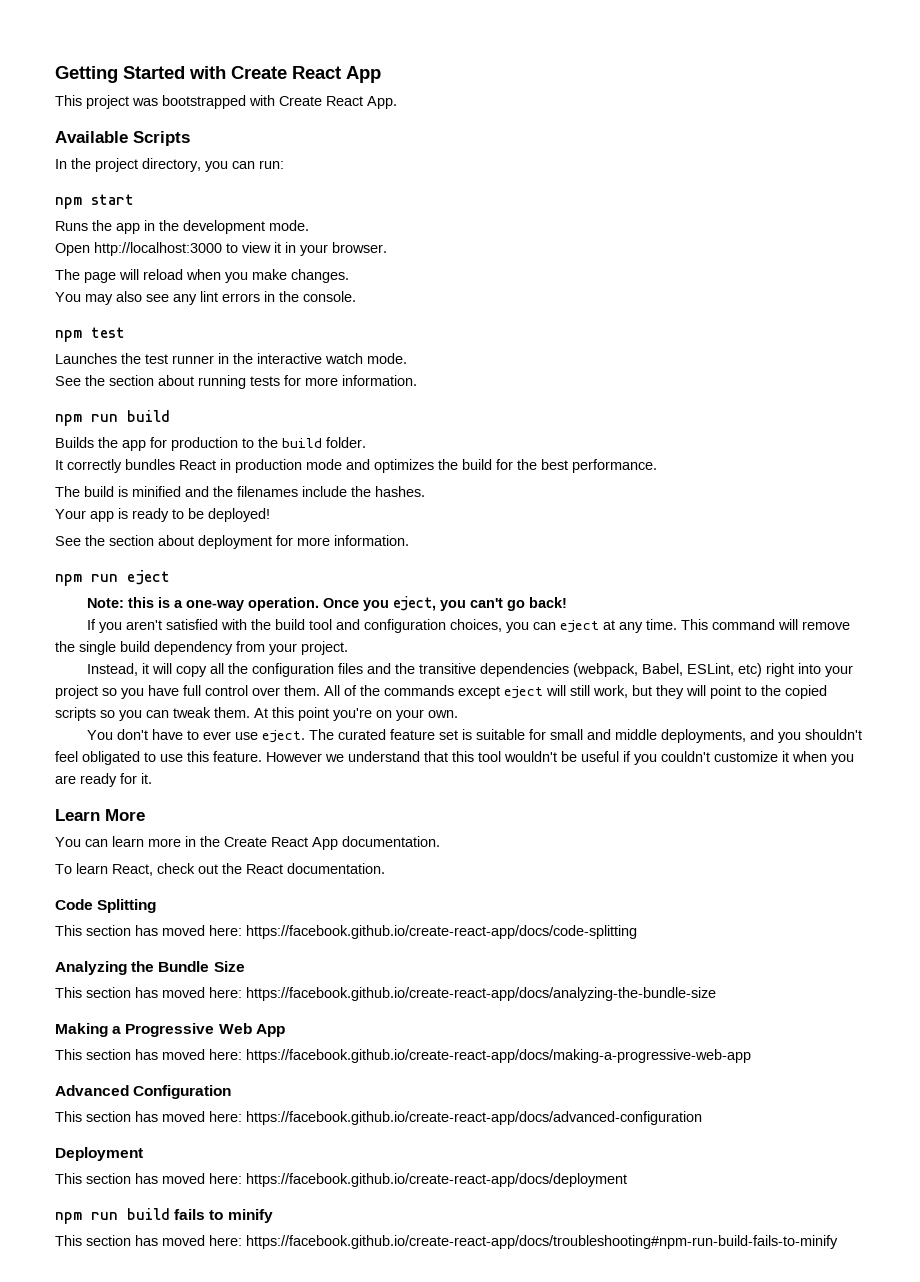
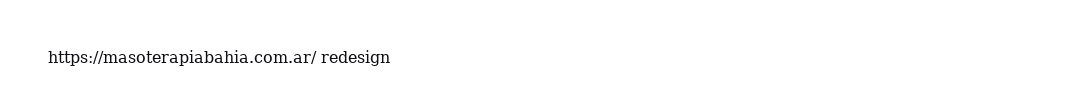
[55,66,381,83] [55,95,397,109] [55,131,190,146] [55,158,284,172] [55,194,134,209] [55,220,309,234] [55,242,387,256] [55,269,349,283] [55,291,356,305] [55,327,125,342] [55,353,407,364] [55,375,417,389] [55,410,170,426] [55,437,366,451] [55,459,657,473] [55,486,425,497] [55,508,270,522] [55,535,409,549] [55,570,170,586] [86,596,567,611] [86,619,850,633] [55,641,348,655] [86,663,853,677] [55,685,827,699] [55,707,458,721] [86,729,862,743] [55,751,854,765] [55,773,152,787] [55,809,145,821] [55,836,440,850] [55,863,385,876] [55,899,157,913] [55,925,637,939] [55,961,245,975] [55,987,716,1001] [55,1023,285,1037] [55,1049,751,1063] [55,1085,232,1099] [55,1111,702,1125] [55,1147,143,1161] [55,1173,627,1187] [55,1208,273,1224] [55,1235,838,1249] Getting Started with Create React App // This project was bootstrapped with Create React App. // Available Scripts // In the project directory, you can run: // npm start // Runs the app in the development mode. // Open http://localhost:3000 to view it in your browser. // The page will reload when you make changes. // You may also see any lint errors in the console. // npm test // Launches the test runner in the interactive watch mode. // See the section about running tests for more information. // npm run build // Builds the app for production to the build folder. // It correctly bundles React in production mode and optimizes the build for the best performance. // The build is minified and the filenames include the hashes. // Your app is ready to be deployed! // See the section about deployment for more information. // npm run eject // Note: this is a one-way operation. Once you eject, you can't go back! // If you aren't satisfied with the build tool and configuration choices, you can eject at any time. This command will remove the single build dependency from your project. // Instead, it will copy all the configuration files and the transitive dependencies (webpack, Babel, ESLint, etc) right into your project so you have full control over them. All of the commands except eject will still work, but they will point to the copied scripts so you can tweak them. At this point you're on your own. // You don't have to ever use eject. The curated feature set is suitable for small and middle deployments, and you shouldn't feel obligated to use this feature. However we understand that this tool wouldn't be useful if you couldn't customize it when you are ready for it. // Learn More // You can learn more in the Create React App documentation. // To learn React, check out the React documentation. // Code Splitting // This section has moved here: https://facebook.github.io/create-react-app/docs/code-splitting // Analyzing the Bundle Size // This section has moved here: https://facebook.github.io/create-react-app/docs/analyzing-the-bundle-size // Making a Progressive Web App // This section has moved here: https://facebook.github.io/create-react-app/docs/making-a-progressive-web-app // Advanced Configuration // This section has moved here: https://facebook.github.io/create-react-app/docs/advanced-configuration // Deployment // This section has moved here: https://facebook.github.io/create-react-app/docs/deployment // npm run build fails to minify // This section has moved here: https://facebook.github.io/create-react-app/docs/troubleshooting#npm-run-build-fails-to-minify -> [48,50,390,66] https://masoterapiabahia.com.ar/ redesign

